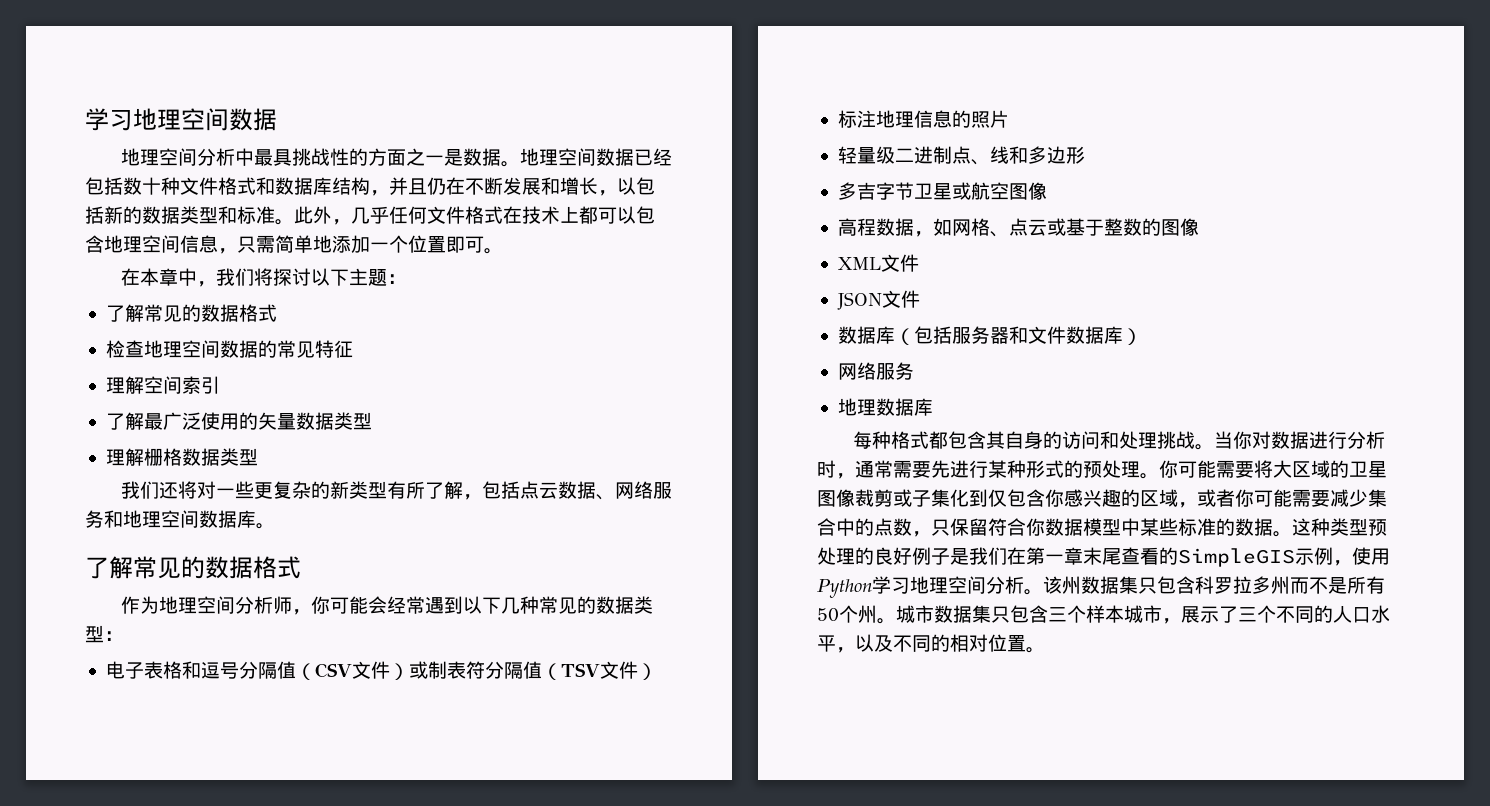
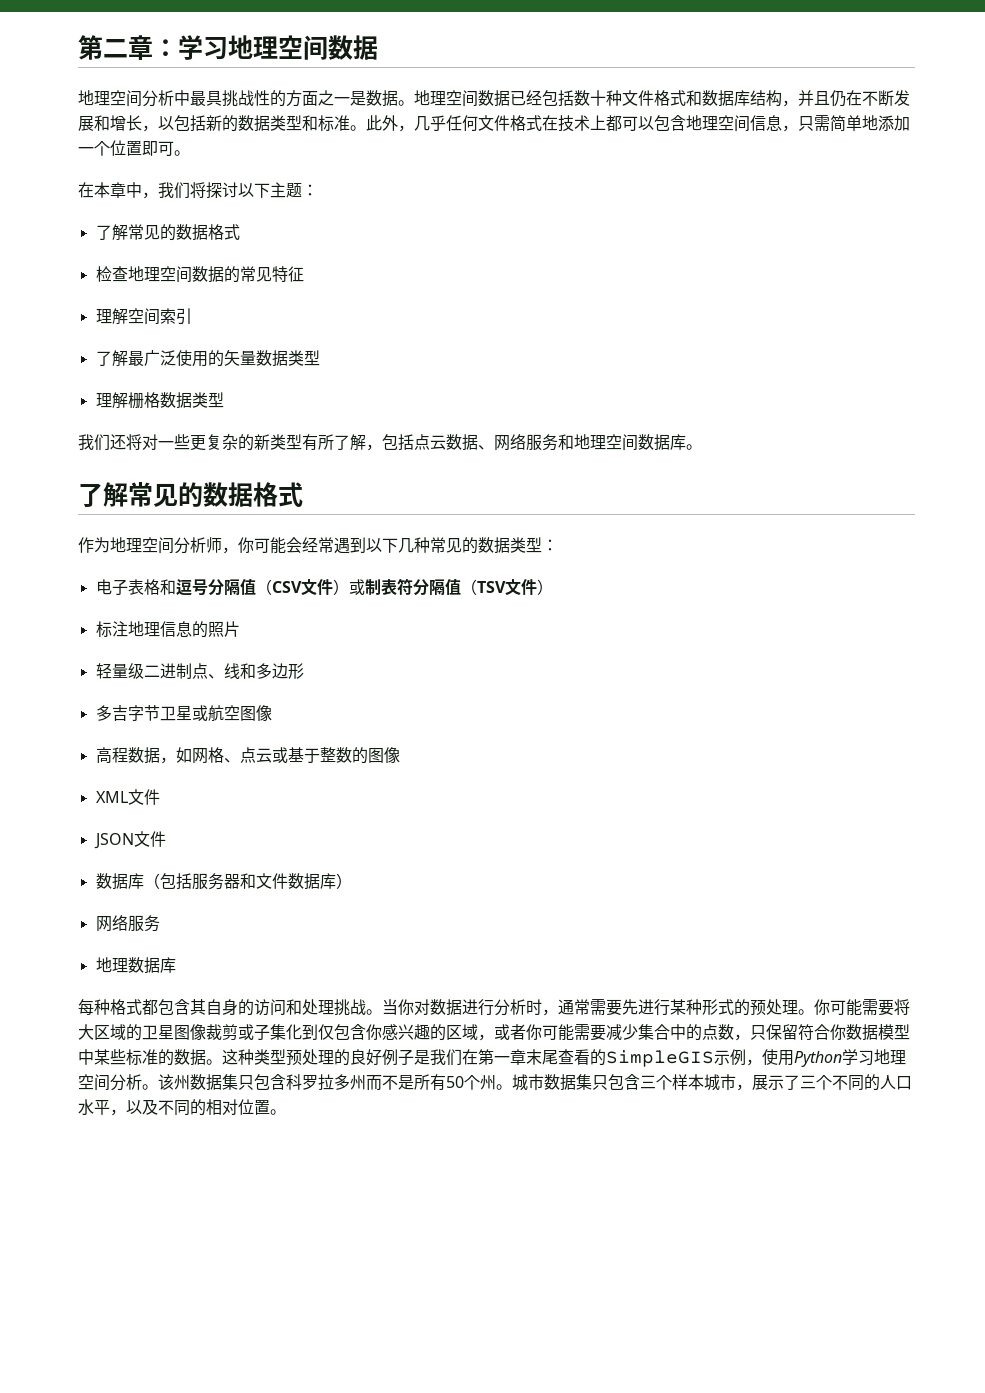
(85, 119) none -> [78,35,178,60] 第二章：

